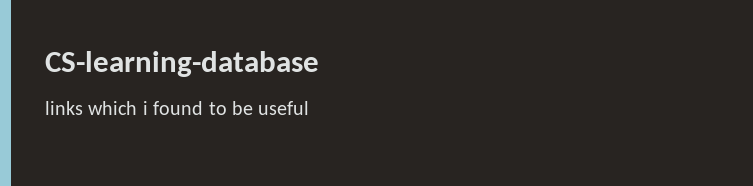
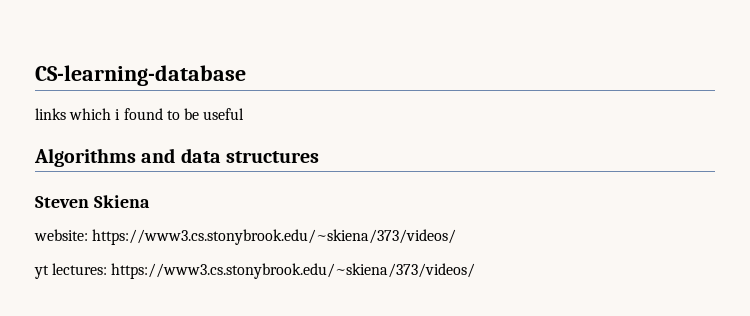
(310, 108) none -> [34,148,319,167] [35,195,150,208] [34,229,457,245] [34,263,476,279] // Algorithms and data structures // Steven Skiena // website: https://www3.cs.stonybrook.edu/~skiena/373/videos/ // yt lectures: https://www3.cs.stonybrook.edu/~skiena/373/videos/

